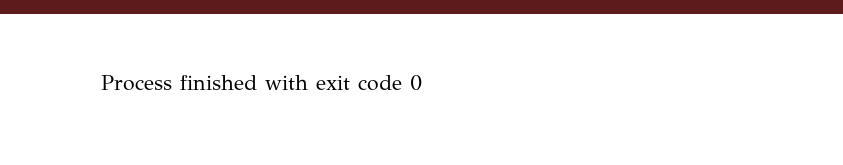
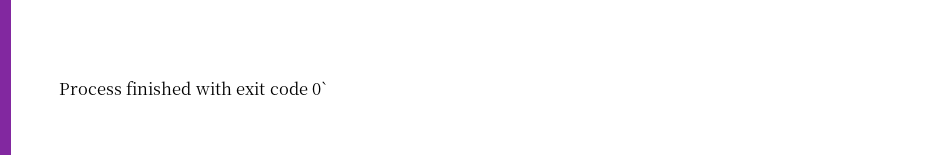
[410,75,422,91] 0 -> [312,81,329,95] 0`

